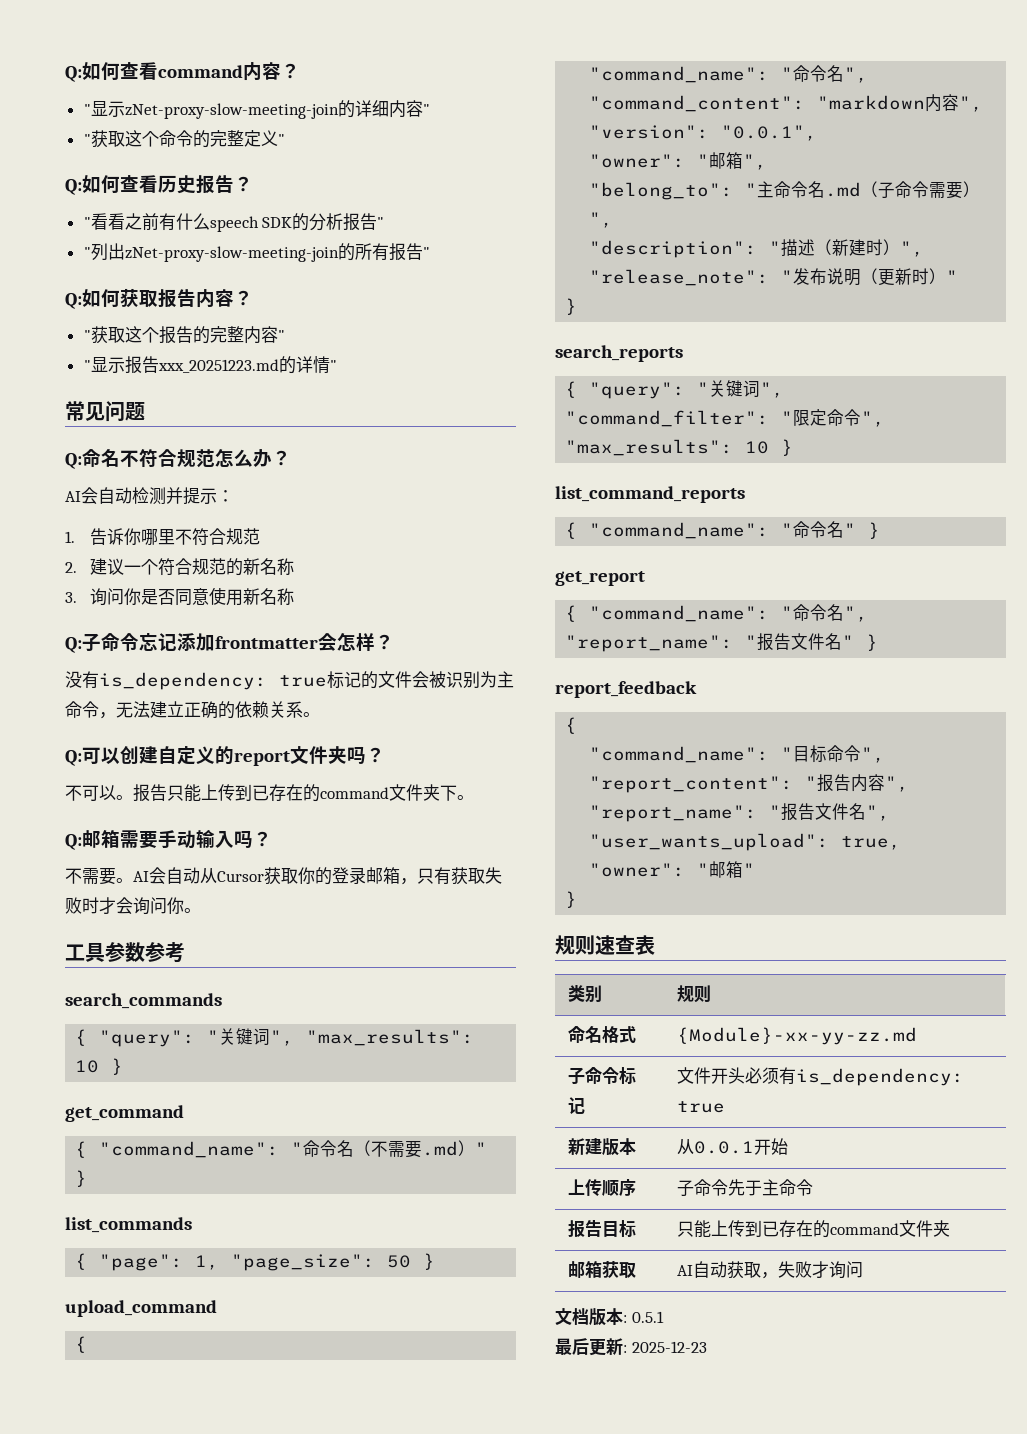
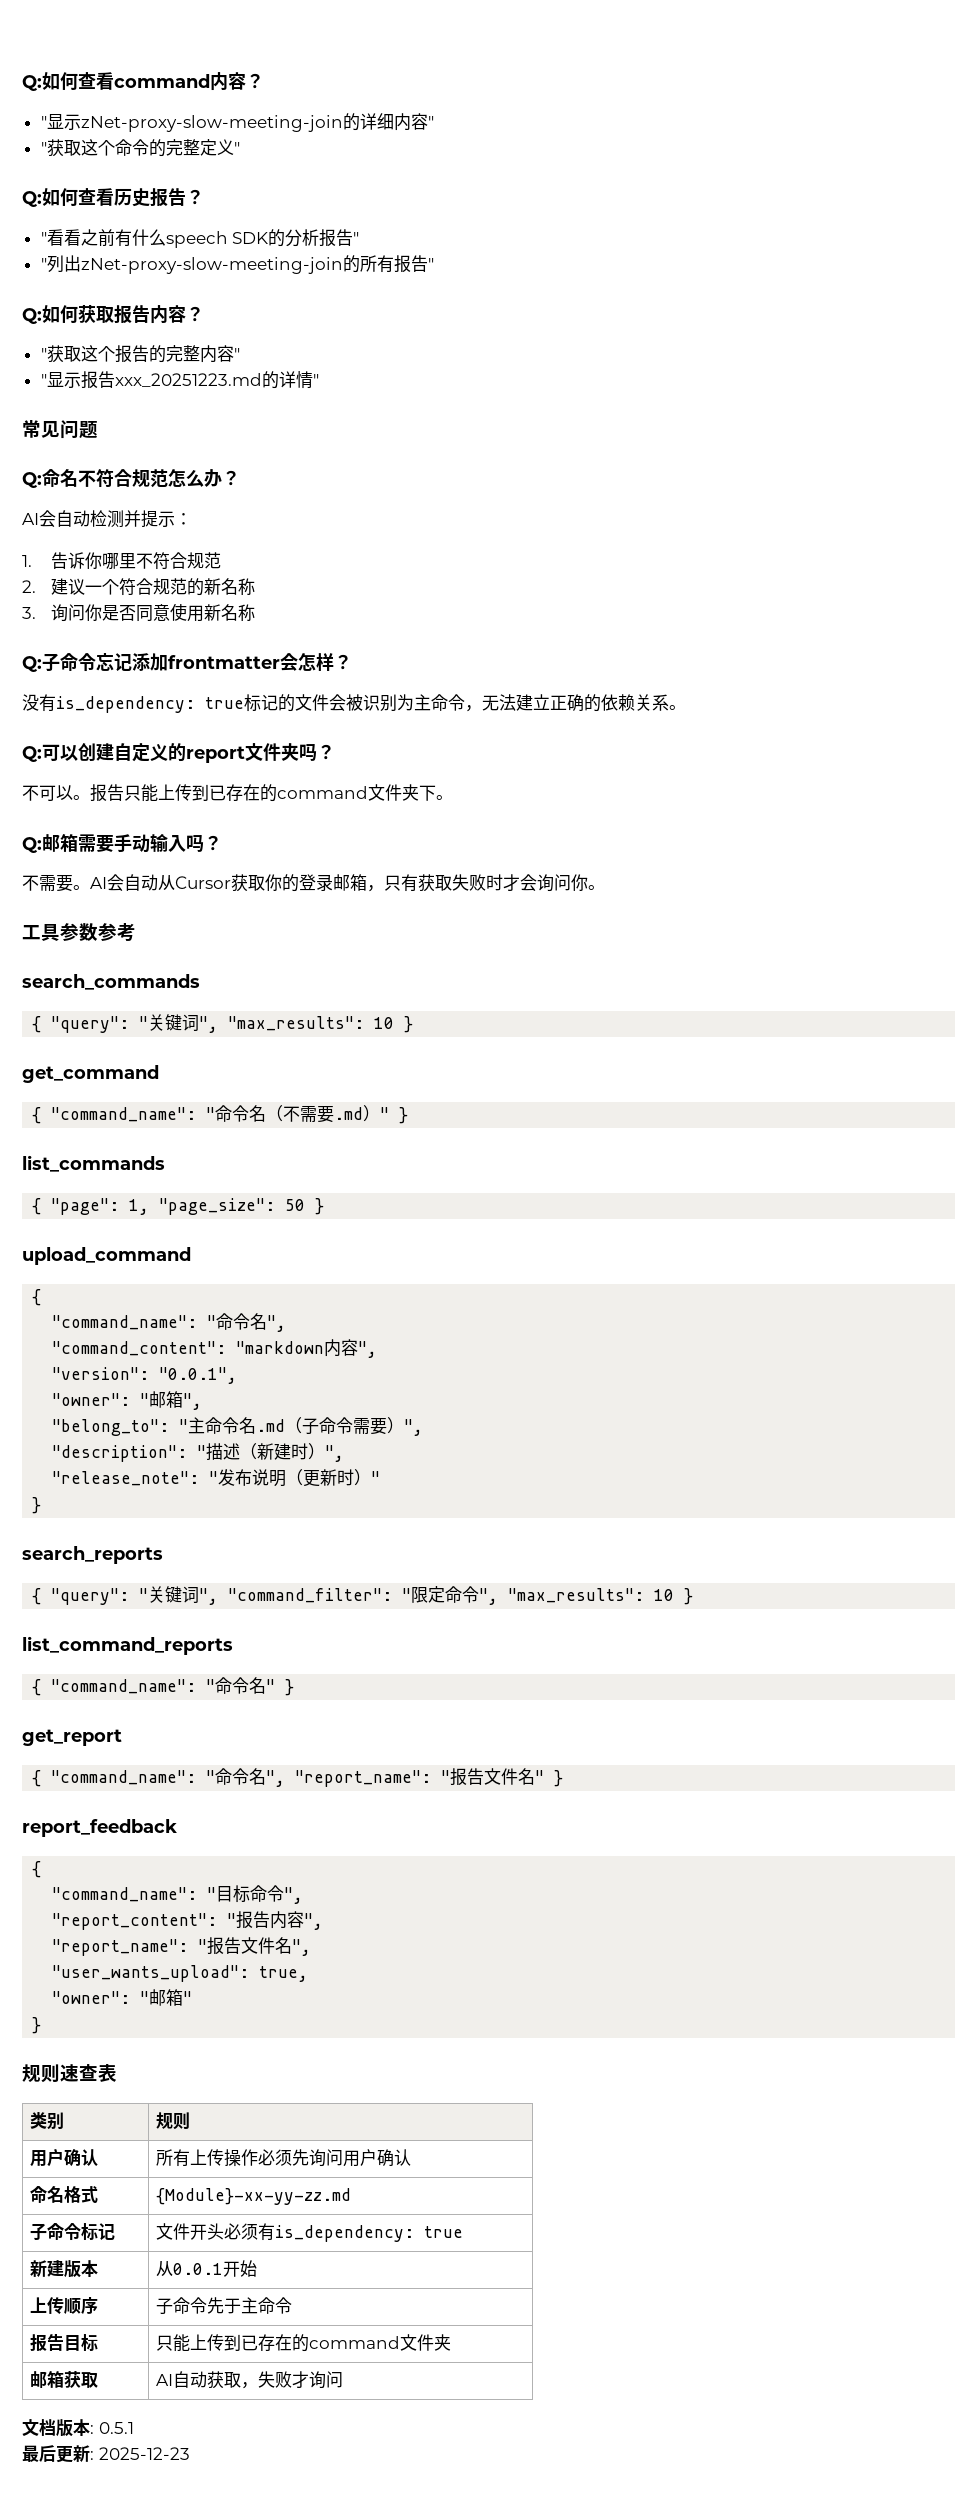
(712, 994) none -> [30,2148,99,2167] [156,2149,412,2167] // 用户确认 | 所有上传操作必须先询问用户确认

